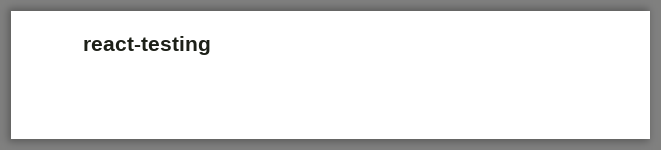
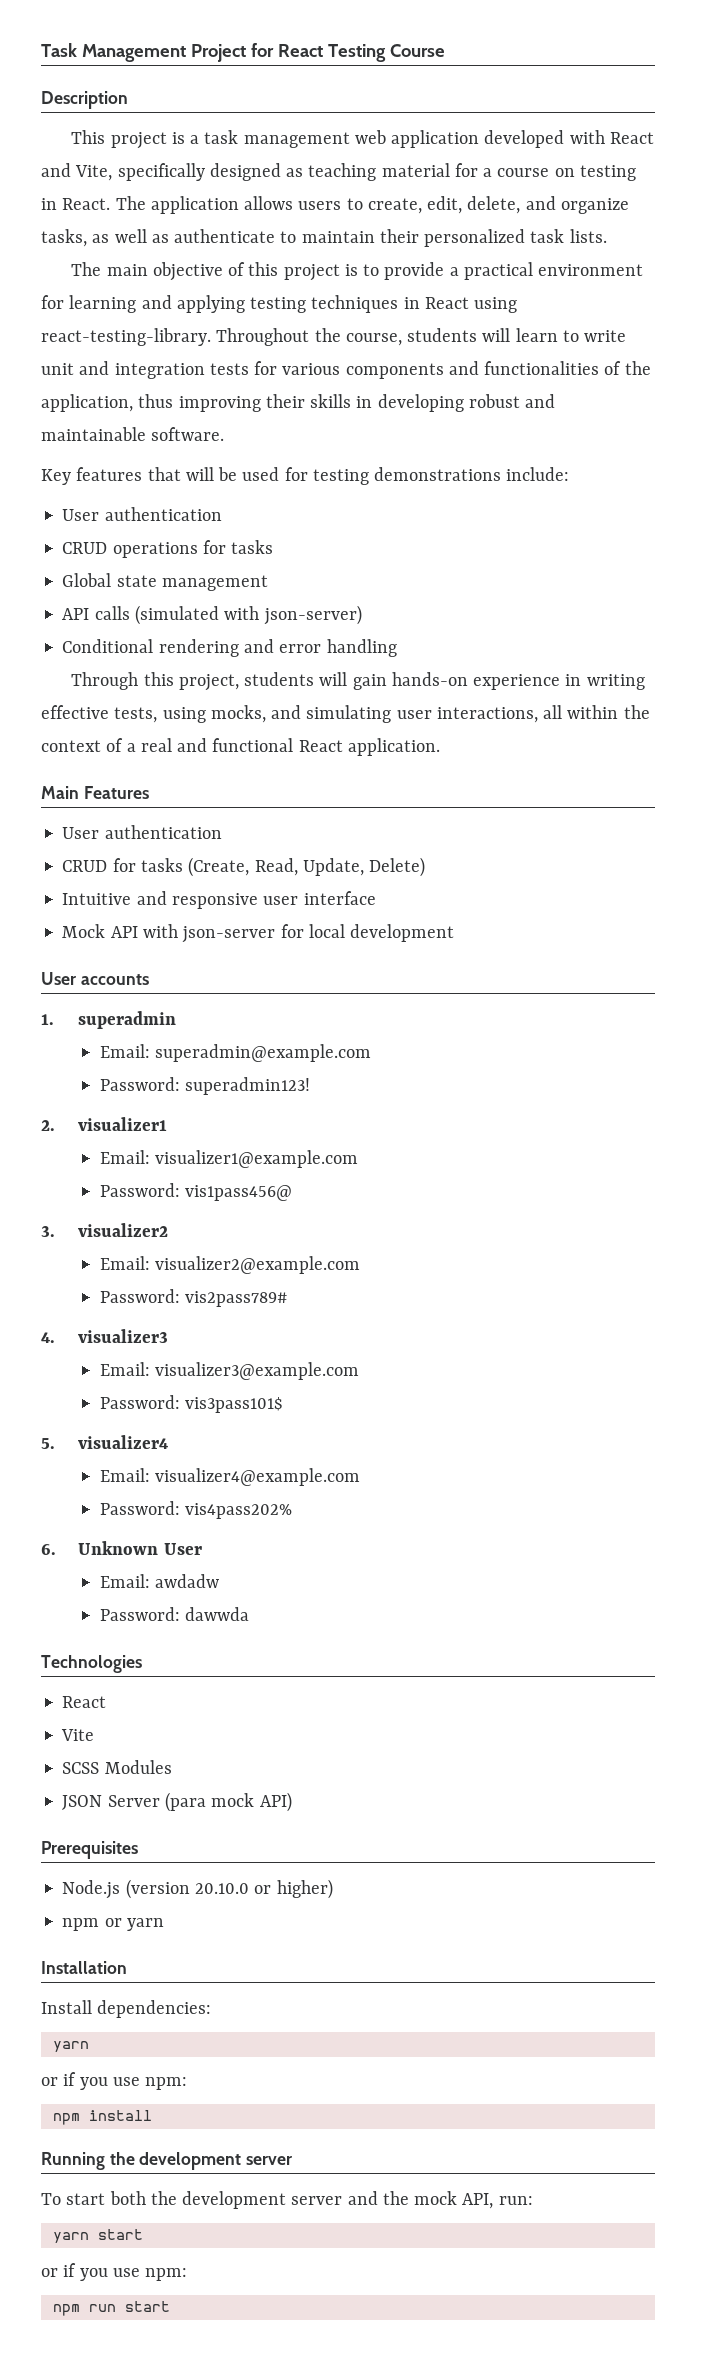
[83,36,211,55] react-testing -> [41,43,445,62] [41,91,128,109] [71,130,655,149] [41,163,636,181] [41,196,629,214] [41,229,607,247] [71,262,644,281] [41,295,518,313] [41,328,627,346] [41,361,651,379] [41,394,556,412] [41,427,225,441] [41,467,570,485] [62,507,222,521] [62,540,274,558] [62,573,268,591] [62,605,362,625] [62,639,397,657] [71,672,645,691] [41,705,650,723] [41,738,440,756] [41,786,149,799] [62,825,222,839] [62,857,426,877] [62,891,376,909] [62,924,455,943] [41,972,149,985] [41,1011,177,1029] [99,1044,372,1062] [99,1077,311,1095] [41,1117,168,1131] [99,1150,359,1168] [99,1183,293,1201] [41,1223,169,1237] [99,1256,361,1274] [99,1289,289,1307] [41,1329,169,1343] [99,1362,360,1380] [99,1395,283,1413] [41,1435,169,1449] [99,1468,361,1486] [99,1501,293,1519] [41,1541,202,1555] [99,1574,220,1588] [99,1607,250,1621] [41,1655,142,1673] [62,1696,107,1708] [61,1729,95,1741] [62,1760,172,1774] [62,1792,292,1812] [41,1841,138,1859] [62,1879,333,1899] [62,1918,164,1931] [41,1961,127,1974] [41,2000,212,2018] [52,2041,89,2052] [41,2072,188,2090] [52,2110,152,2125] [41,2152,293,2170] [41,2191,533,2209] [52,2229,143,2243] [41,2263,188,2281] [52,2301,170,2316] Task Management Project for React Testing Course // Description // This project is a task management web application developed with React and Vite, specifically designed as teaching material for a course on testing in React. The application allows users to create, edit, delete, and organize tasks, as well as authenticate to maintain their personalized task lists. // The main objective of this project is to provide a practical environment for learning and applying testing techniques in React using react-testing-library. Throughout the course, students will learn to write unit and integration tests for various components and functionalities of the application, thus improving their skills in developing robust and maintainable software. // Key features that will be used for testing demonstrations include: // User authentication // CRUD operations for tasks // Global state management // API calls (simulated with json-server) // Conditional rendering and error handling // Through this project, students will gain hands-on experience in writing effective tests, using mocks, and simulating user interactions, all within the context of a real and functional React application. // Main Features // User authentication // CRUD for tasks (Create, Read, Update, Delete) // Intuitive and responsive user interface // Mock API with json-server for local development // User accounts // 1. superadmin // Email: superadmin@example.com // Password: superadmin123! // 2. visualizer1 // Email: visualizer1@example.com // Password: vis1pass456@ // 3. visualizer2 // Email: visualizer2@example.com // Password: vis2pass789# // 4. visualizer3 // Email: visualizer3@example.com // Password: vis3pass101$ // 5. visualizer4 // Email: visualizer4@example.com // Password: vis4pass202% // 6. Unknown User // Email: awdadw // Password: dawwda // Technologies // React // Vite // SCSS Modules // JSON Server (para mock API) // Prerequisites // Node.js (version 20.10.0 or higher) // npm or yarn // Installation // Install dependencies: // yarn // or if you use npm: // npm install // Running the development server // To start both the development server and the mock API, run: // yarn start // or if you use npm: // npm run start

